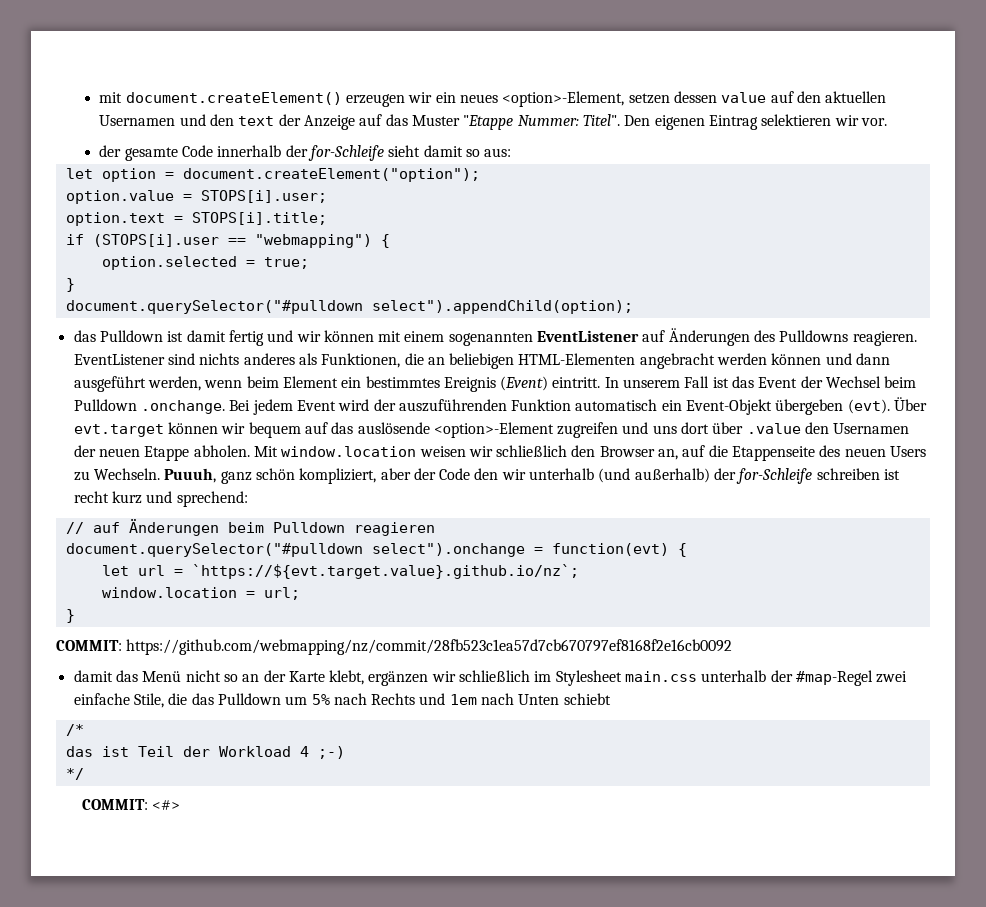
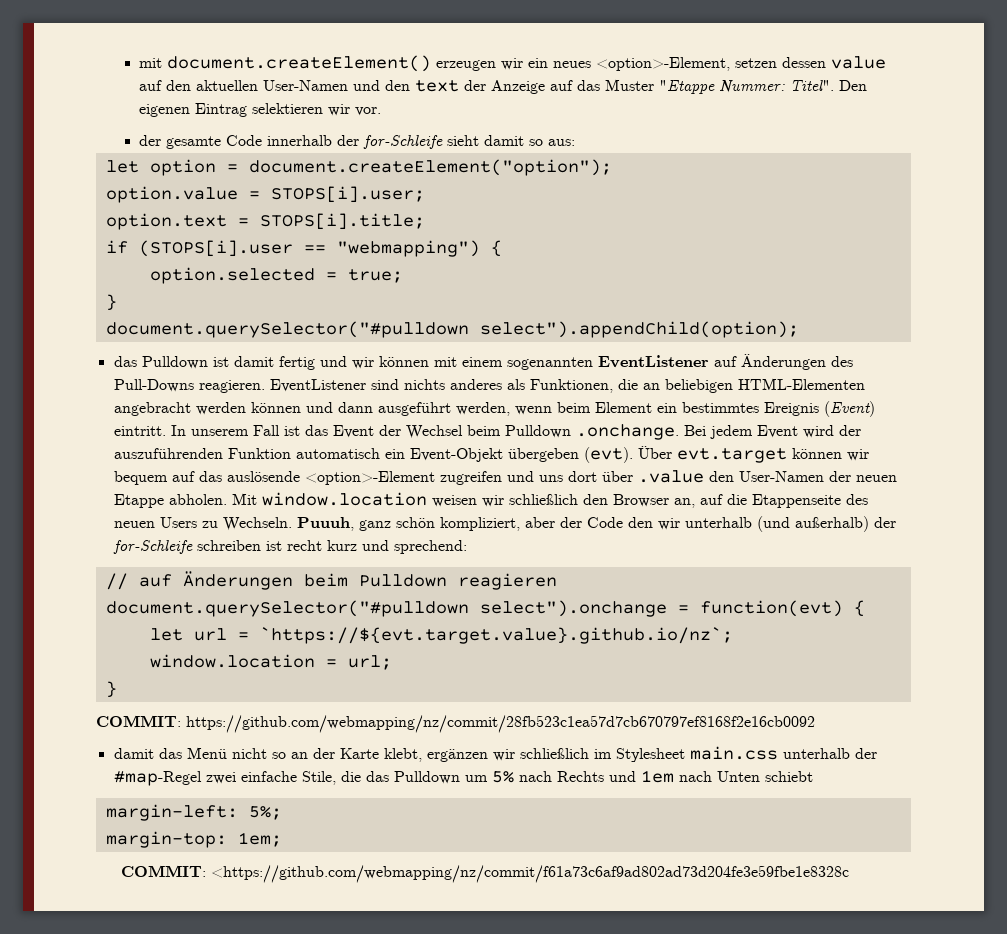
[99,115,176,126] Usernamen -> [262,80,348,91] User-Namen
[779,330,849,342] Pulldowns -> [113,379,194,392] Pull-Downs
[833,423,910,434] Usernamen -> [738,471,824,482] User-Namen
[65,724,84,736] [65,746,345,759] [65,768,84,780] [81,799,181,810] /* // das ist Teil der Workload 4 ;-) // */ // COMMIT: <#> -> [105,804,282,821] [105,831,282,848] [121,865,850,883] margin-left: 5%; // margin-top: 1em; // COMMIT: <https://github.com/webmapping/nz/commit/f61a73c6af9ad802ad73d204fe3e59fbe1e8328c

